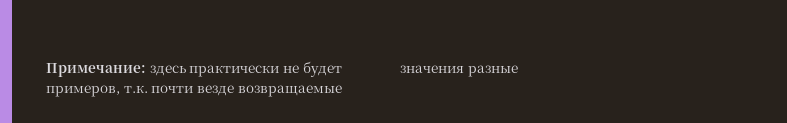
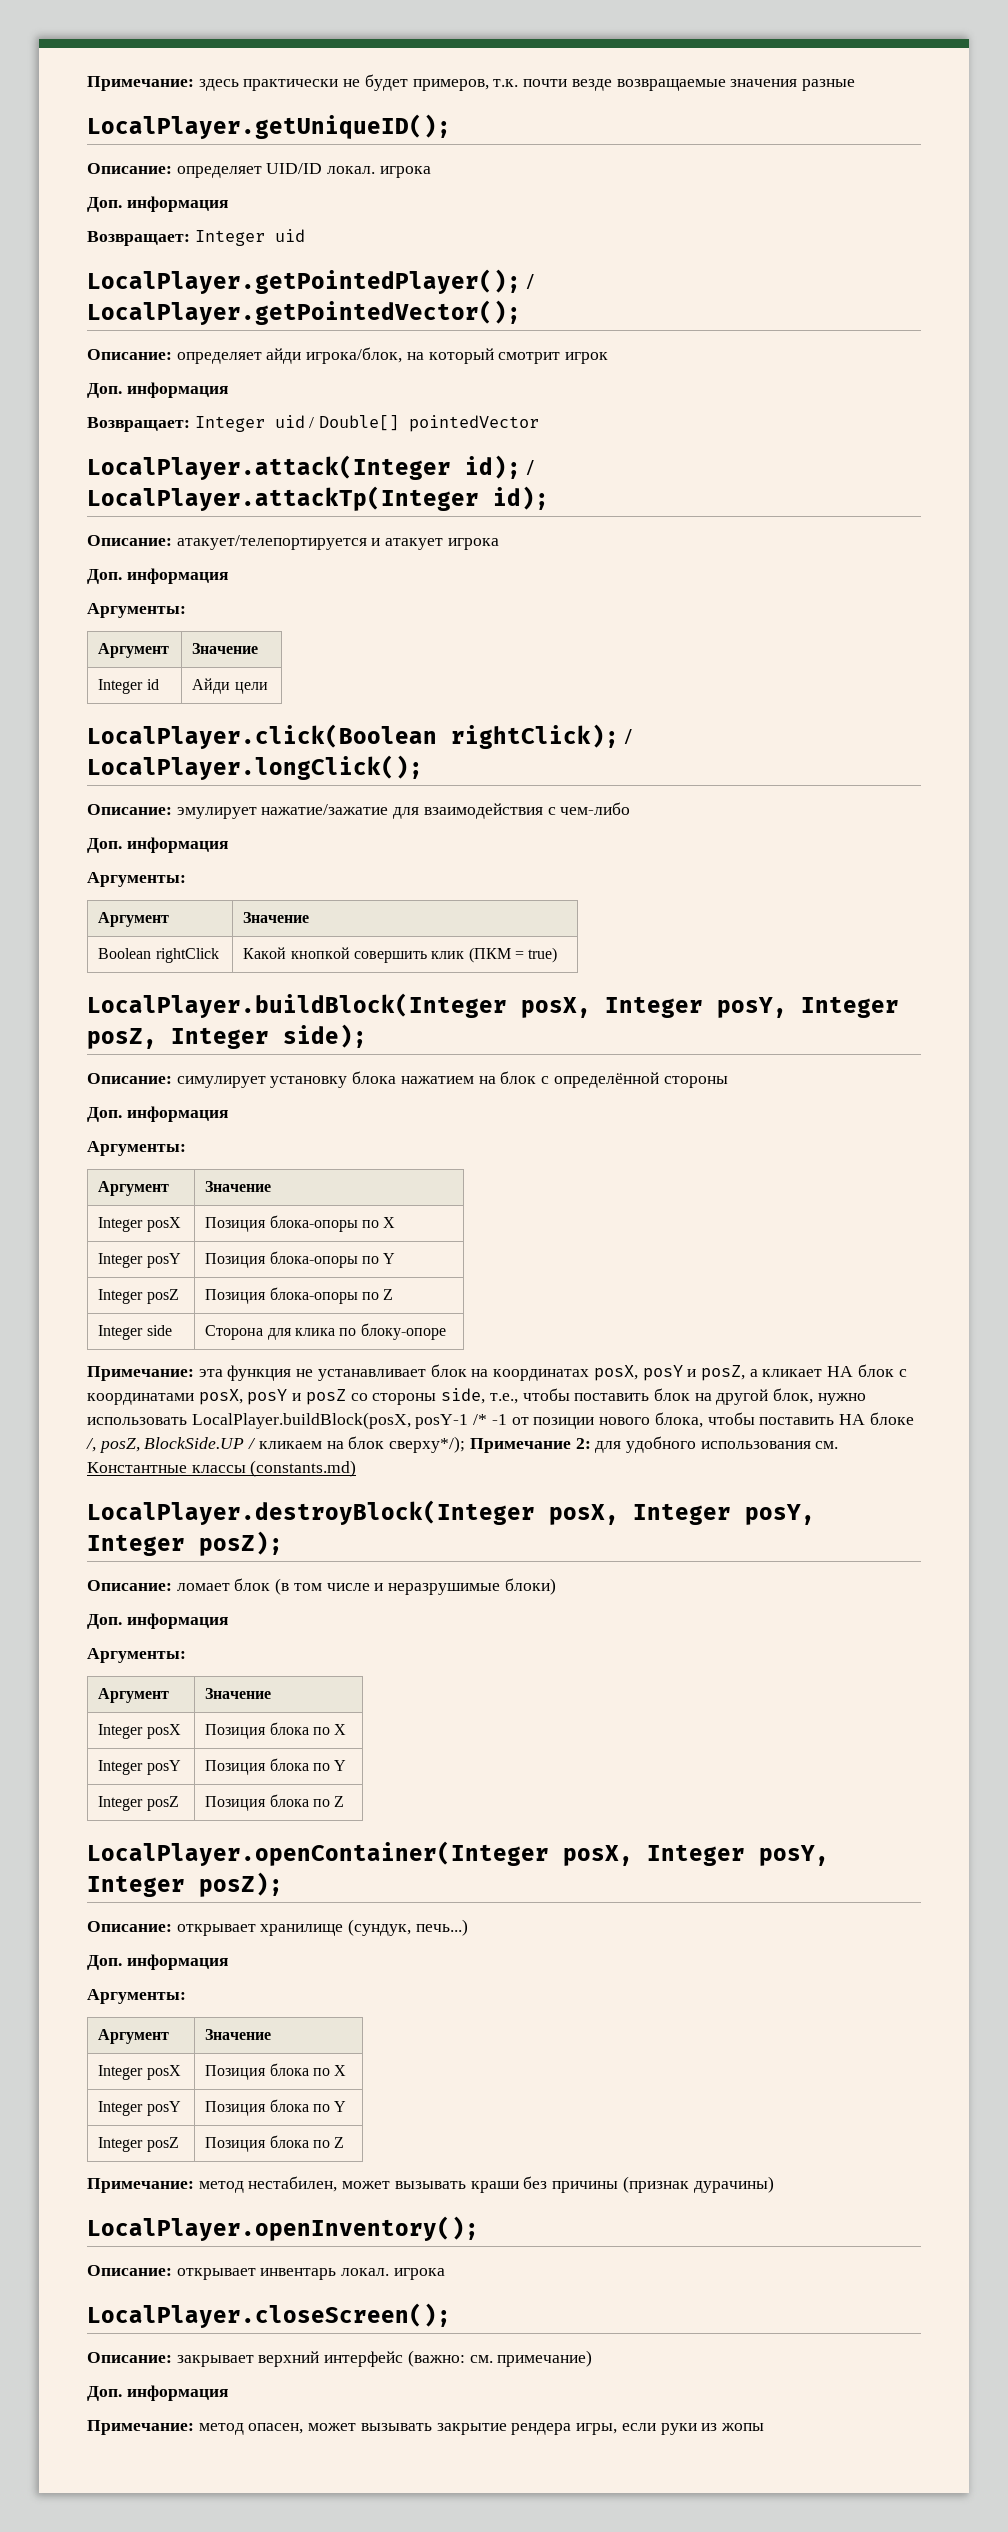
(518, 71) none -> [87,114,451,139] [87,163,431,178] [87,196,228,212] [87,229,305,246] [87,269,535,294] [87,300,521,325] [87,347,609,364] [87,382,228,398] [87,415,540,432] [87,455,535,480] [87,486,549,511] [87,535,499,550] [87,568,228,584] [87,603,186,618] [98,643,170,658] [192,643,259,654] [98,679,159,694] [192,678,268,694] [87,724,633,749] [87,755,423,780] [87,802,631,819] [87,837,228,853] [87,872,186,887] [98,912,170,927] [243,912,310,923] [98,948,219,963] [243,947,558,963] [87,993,899,1018] [87,1024,367,1049] [87,1071,728,1088] [87,1106,228,1122] [87,1141,186,1156] [98,1181,170,1196] [205,1181,272,1192] [98,1217,181,1232] [205,1215,396,1232] [98,1253,181,1268] [205,1251,396,1268] [98,1289,179,1304] [205,1287,394,1304] [98,1325,172,1340] [205,1323,446,1340] [87,1364,907,1381] [87,1388,866,1405] [87,1412,914,1429] [86,1436,839,1453] [87,1460,357,1477] [87,1500,815,1525] [87,1531,283,1556] [87,1578,556,1595] [87,1613,228,1629] [87,1648,186,1663] [98,1688,170,1703] [205,1688,272,1699] [98,1724,181,1739] [205,1722,347,1739] [98,1760,181,1775] [205,1758,347,1775] [98,1796,179,1811] [205,1794,345,1811] [87,1841,829,1866] [87,1872,283,1897] [87,1919,468,1936] [87,1954,228,1970] [87,1989,186,2004] [98,2029,170,2044] [205,2029,272,2040] [98,2065,181,2080] [205,2063,347,2080] [98,2101,181,2116] [205,2099,347,2116] [98,2137,179,2152] [205,2135,345,2152] [87,2176,774,2193] [87,2216,479,2241] [87,2265,445,2280] [87,2303,451,2328] [87,2350,593,2367] [87,2385,228,2401] [87,2420,764,2435] // LocalPlayer.getUniqueID(); // Описание: определяет UID/ID локал. игрока // Доп. информация // Возвращает: Integer uid // LocalPlayer.getPointedPlayer(); / LocalPlayer.getPointedVector(); // Описание: определяет айди игрока/блок, на который смотрит игрок // Доп. информация // Возвращает: Integer uid / Double[] pointedVector // LocalPlayer.attack(Integer id); / LocalPlayer.attackTp(Integer id); // Описание: атакует/телепортируется и атакует игрока // Доп. информация // Аргументы: // Аргумент | Значение // Integer id | Айди цели // LocalPlayer.click(Boolean rightClick); / LocalPlayer.longClick(); // Описание: эмулирует нажатие/зажатие для взаимодействия с чем-либо // Доп. информация // Аргументы: // Аргумент | Значение // Boolean rightClick | Какой кнопкой совершить клик (ПКМ = true) // LocalPlayer.buildBlock(Integer posX, Integer posY, Integer posZ, Integer side); // Описание: симулирует установку блока нажатием на блок с определённой стороны // Доп. информация // Аргументы: // Аргумент | Значение // Integer posX | Позиция блока-опоры по X // Integer posY | Позиция блока-опоры по Y // Integer posZ | Позиция блока-опоры по Z // Integer side | Сторона для клика по блоку-опоре // Примечание: эта функция не устанавливает блок на координатах posX, posY и posZ, а кликает НА блок с координатами posX, posY и posZ со стороны side, т.е., чтобы поставить блок на другой блок, нужно использовать LocalPlayer.buildBlock(posX, posY-1 /* -1 от позиции нового блока, чтобы поставить НА блоке /, posZ, BlockSide.UP / кликаем на блок сверху*/); Примечание 2: для удобного использования см. Константные классы (constants.md) // LocalPlayer.destroyBlock(Integer posX, Integer posY, Integer posZ); // Описание: ломает блок (в том числе и неразрушимые блоки) // Доп. информация // Аргументы: // Аргумент | Значение // Integer posX | Позиция блока по X // Integer posY | Позиция блока по Y // Integer posZ | Позиция блока по Z // LocalPlayer.openContainer(Integer posX, Integer posY, Integer posZ); // Описание: открывает хранилище (сундук, печь...) // Доп. информация // Аргументы: // Аргумент | Значение // Integer posX | Позиция блока по X // Integer posY | Позиция блока по Y // Integer posZ | Позиция блока по Z // Примечание: метод нестабилен, может вызывать краши без причины (признак дурачины) // LocalPlayer.openInventory(); // Описание: открывает инвентарь локал. игрока // LocalPlayer.closeScreen(); // Описание: закрывает верхний интерфейс (важно: см. примечание) // Доп. информация // Примечание: метод опасен, может вызывать закрытие рендера игры, если руки из жопы

